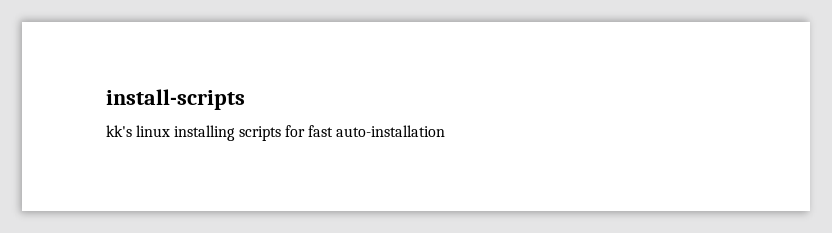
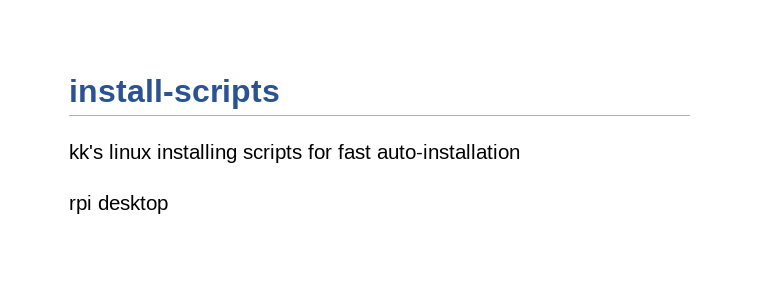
(446, 131) none -> [69,195,168,214] // rpi desktop

